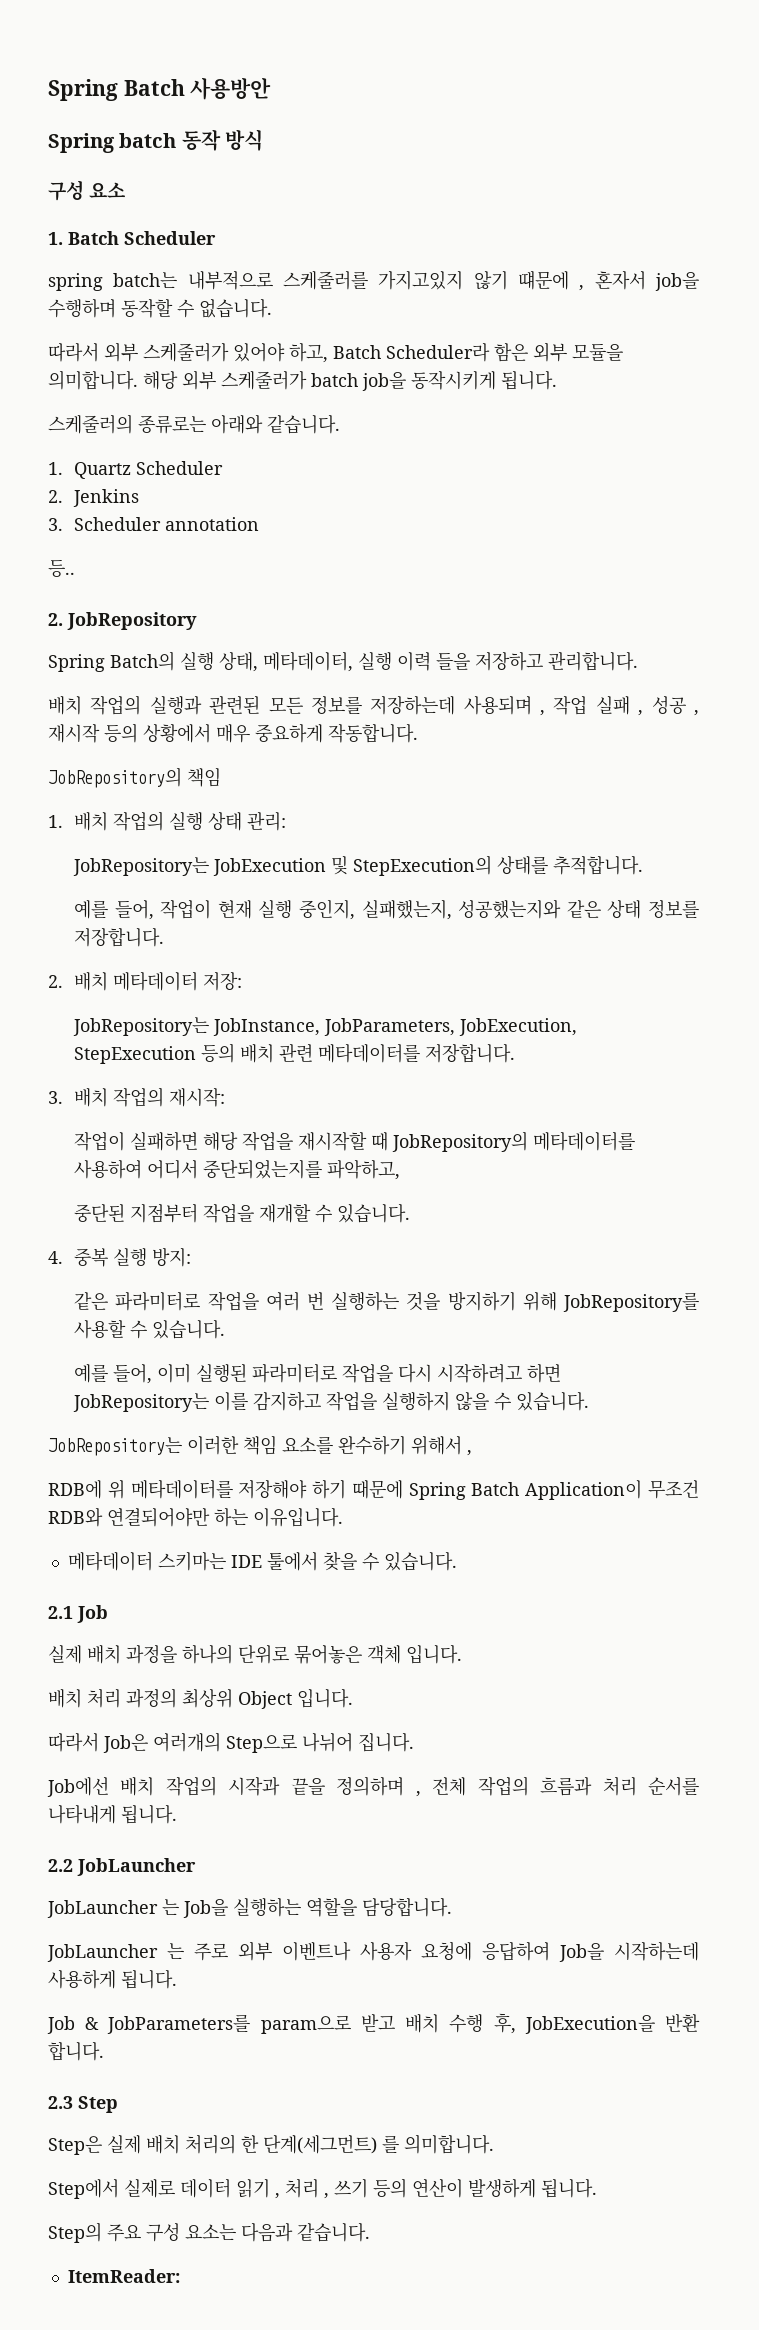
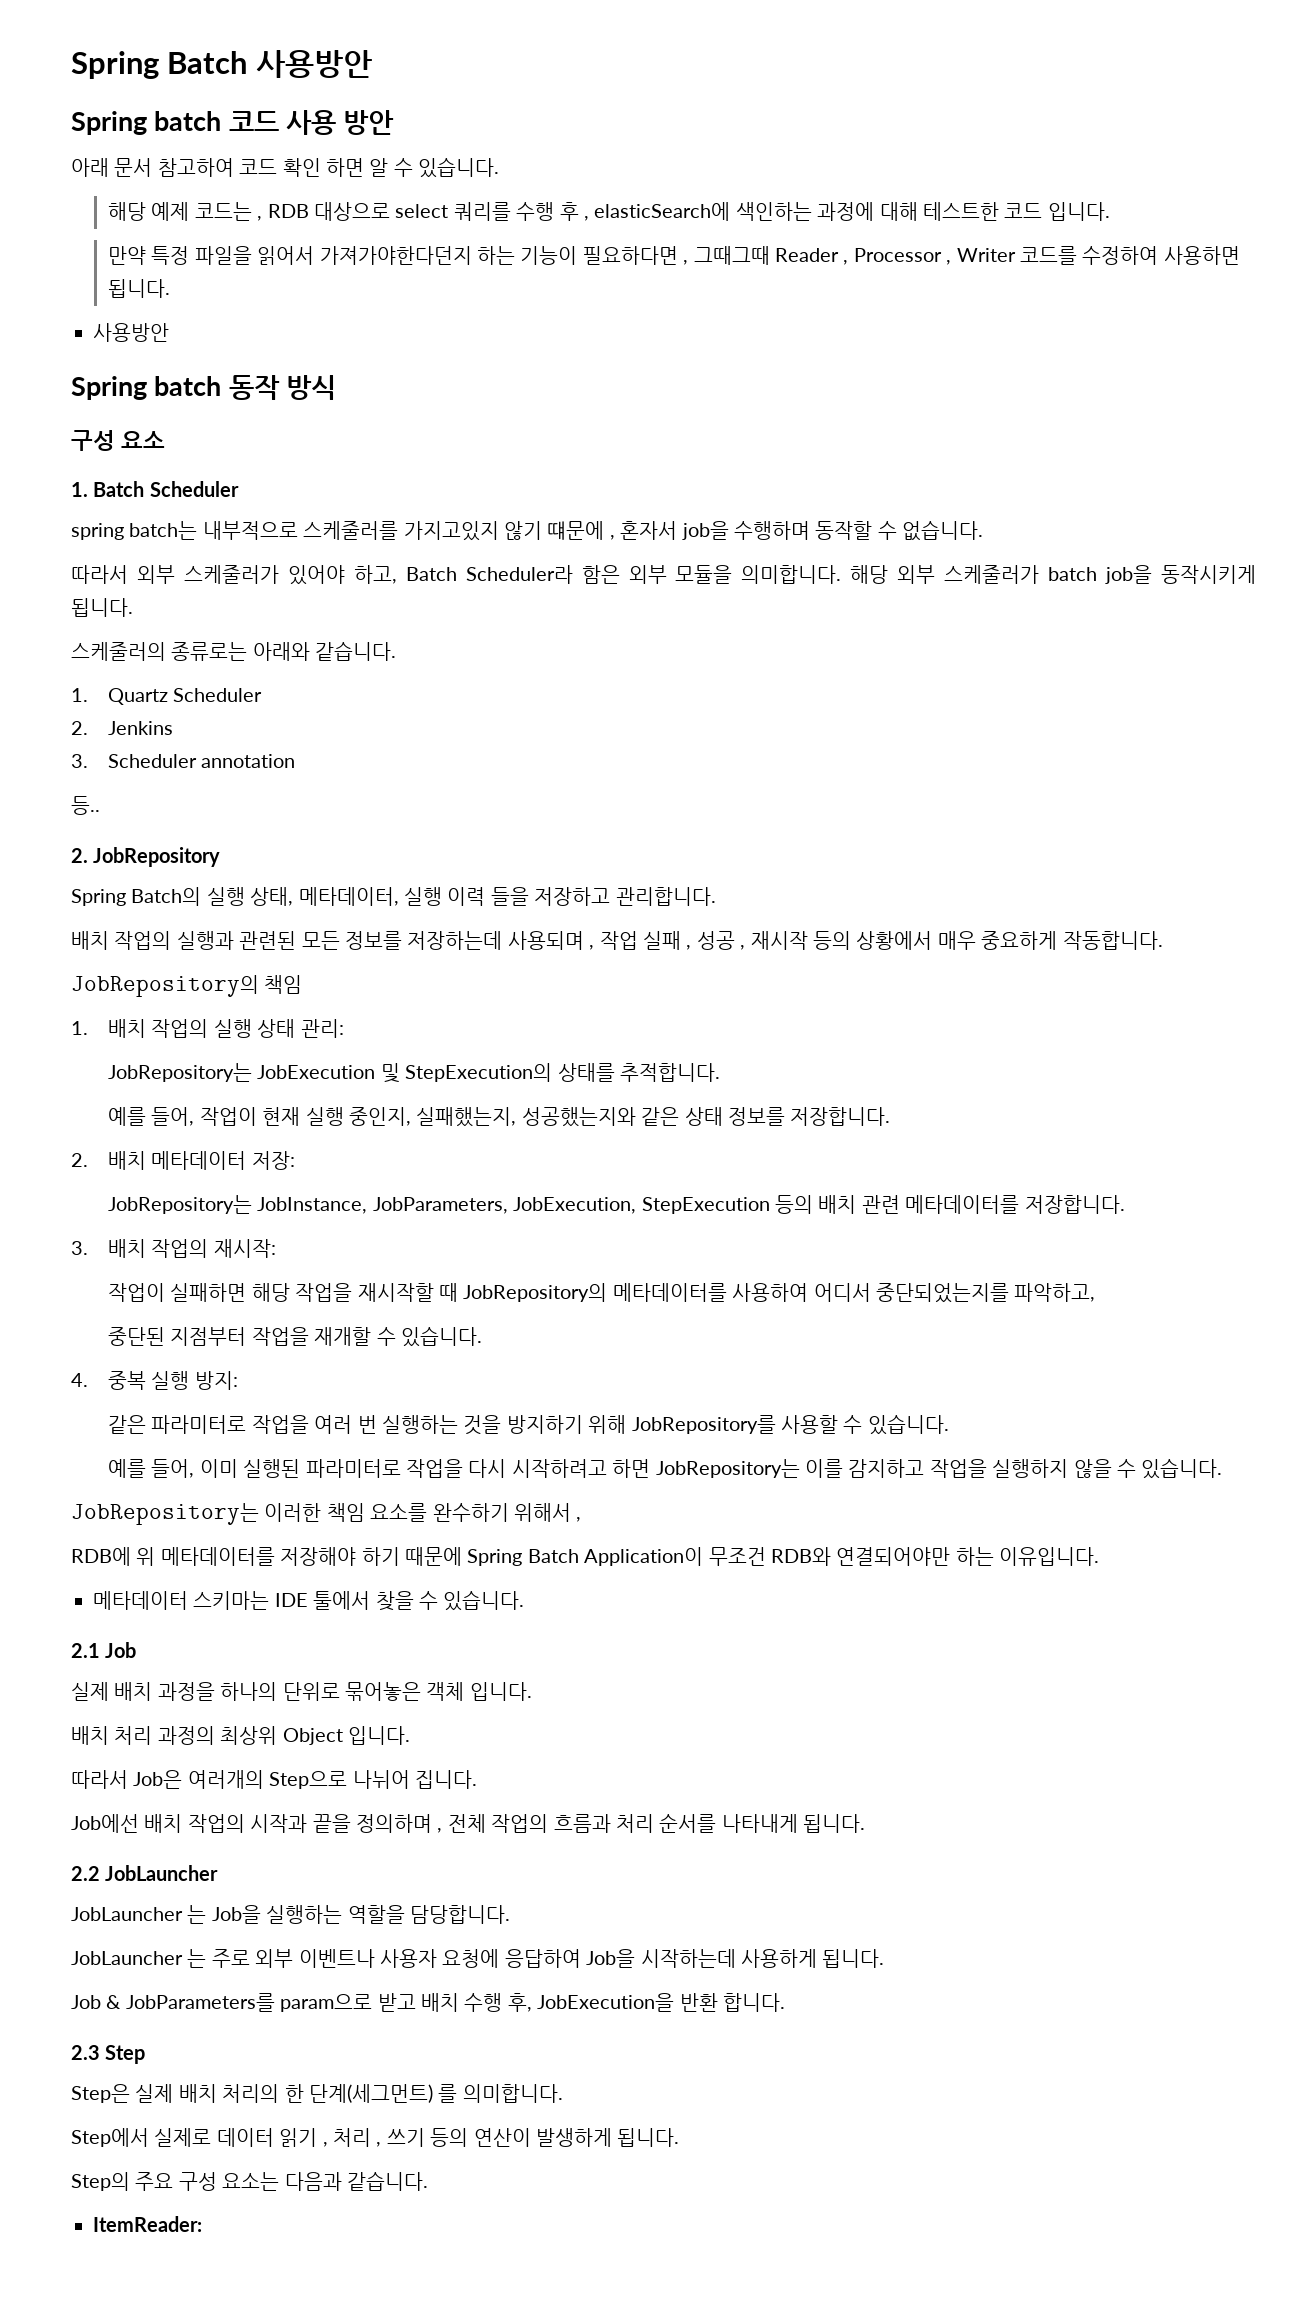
(272, 88) none -> [71,110,395,135] [71,157,500,178] [108,202,1110,221] [108,246,1240,265] [108,279,171,298] [93,323,169,342] // Spring batch 코드 사용 방안 // 아래 문서 참고하여 코드 확인 하면 알 수 있습니다. // 해당 예제 코드는 , RDB 대상으로 select 쿼리를 수행 후 , elasticSearch에 색인하는 과정에 대해 테스트한 코드 입니다. // 만약 특정 파일을 읽어서 가져가야한다던지 하는 기능이 필요하다면 , 그때그때 Reader , Processor , Writer 코드를 수정하여 사용하면 됩니다. // 사용방안

